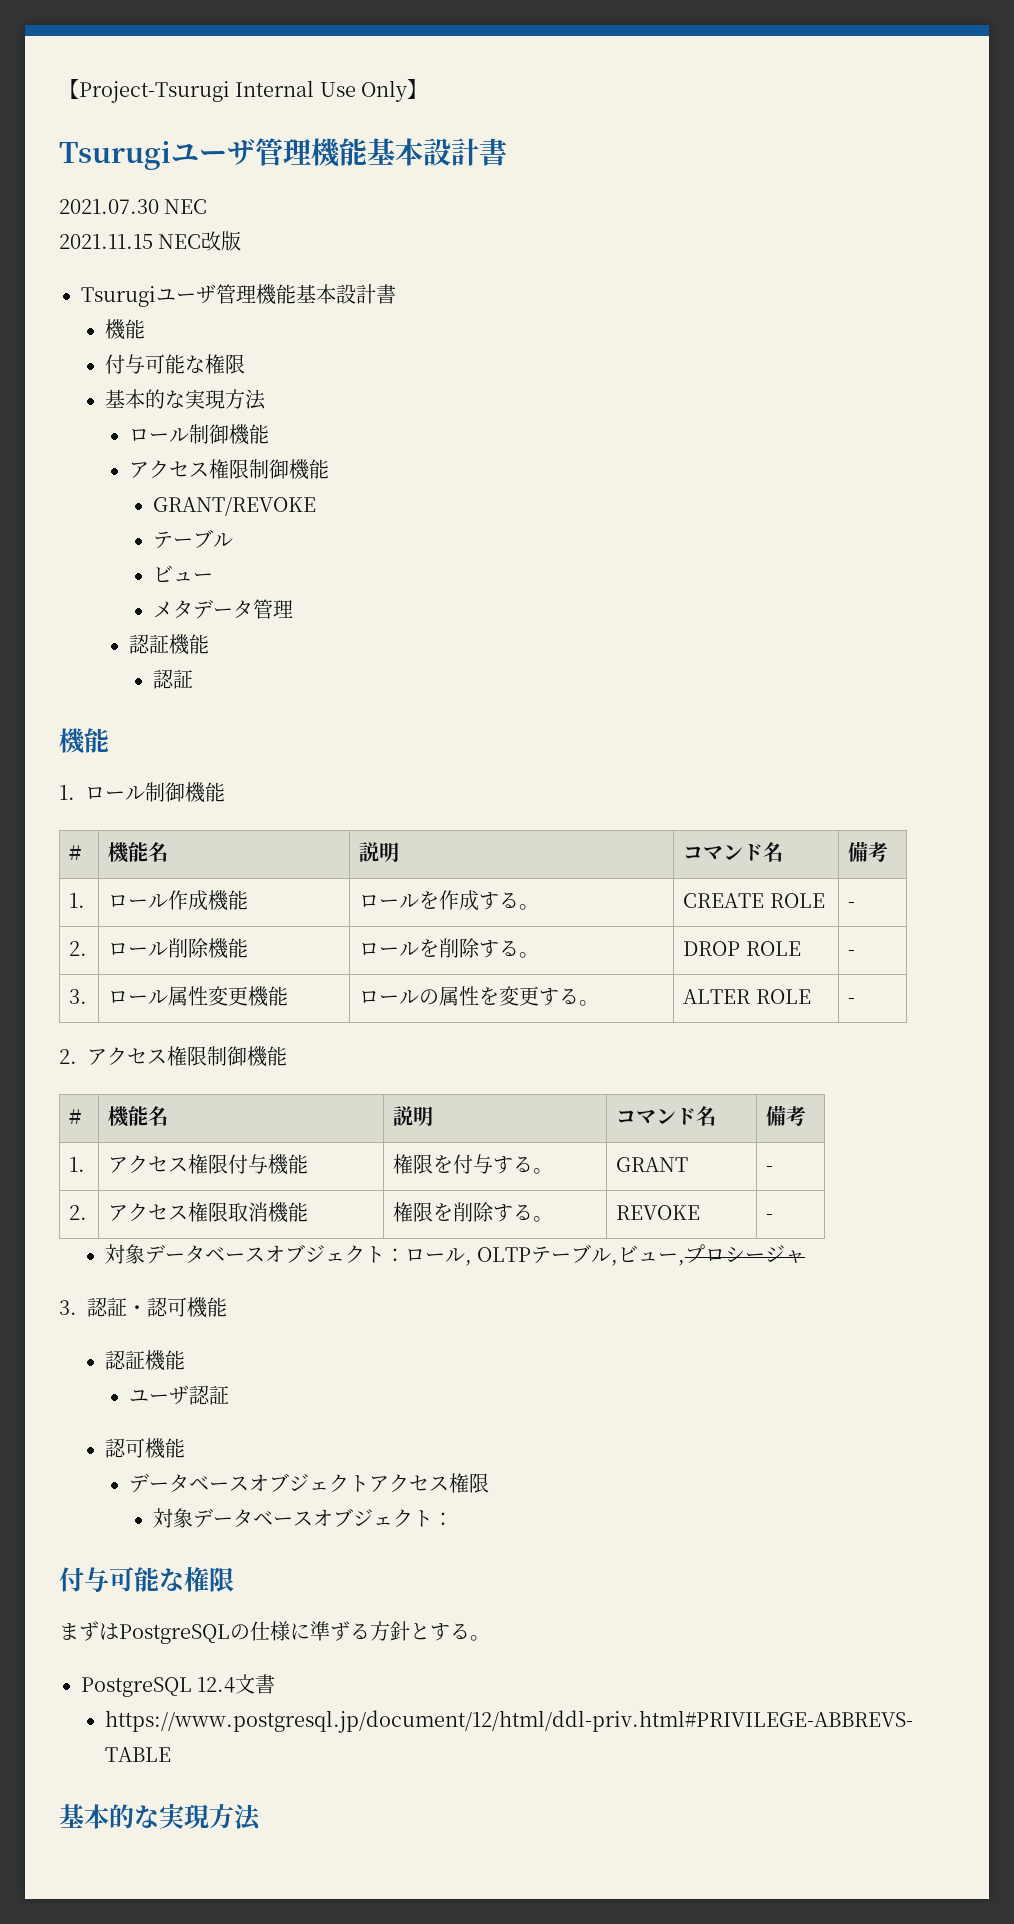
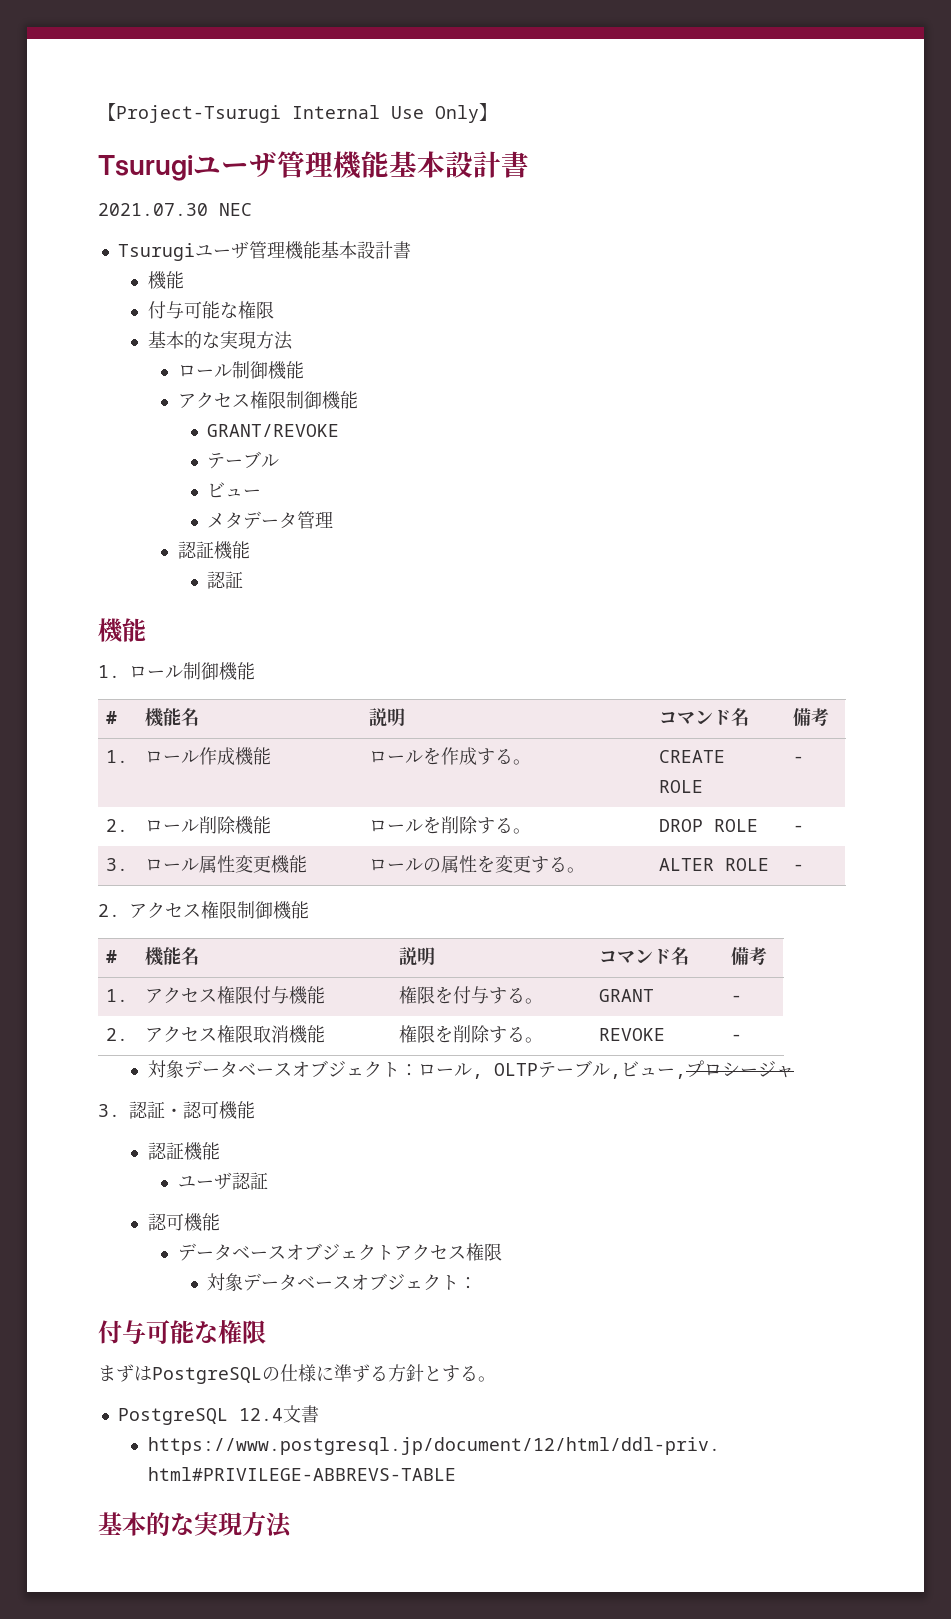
[59,231,242,251] // 2021.11.15 NEC改版 -> (252, 209) none

